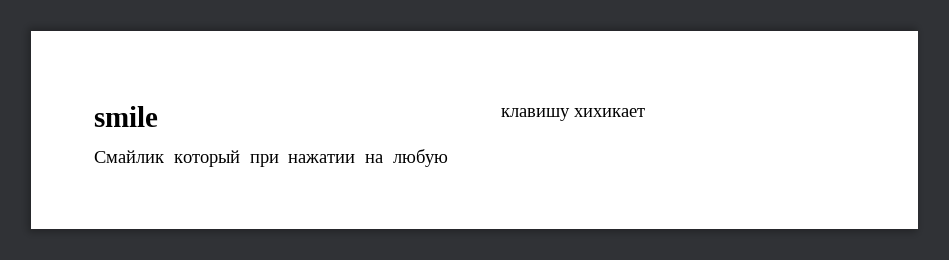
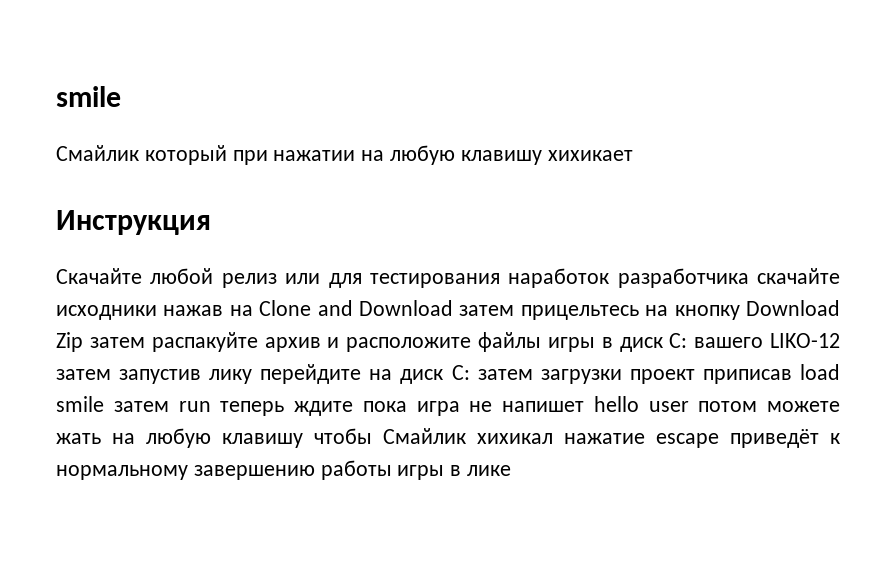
(645, 112) none -> [56,210,211,235] [56,268,840,288] [56,300,840,320] [56,332,841,352] [56,364,840,384] [56,396,840,416] [56,428,840,448] [56,460,512,480] // Инструкция // Скачайте любой релиз или для тестирования наработок разработчика скачайте исходники нажав на Clone and Download затем прицельтесь на кнопку Download Zip затем распакуйте архив и расположите файлы игры в диск C: вашего LIKO-12 затем запустив лику перейдите на диск C: затем загрузки проект приписав load smile затем run теперь ждите пока игра не напишет hello user потом можете жать на любую клавишу чтобы Смайлик хихикал нажатие escape приведёт к нормальному завершению работы игры в лике

